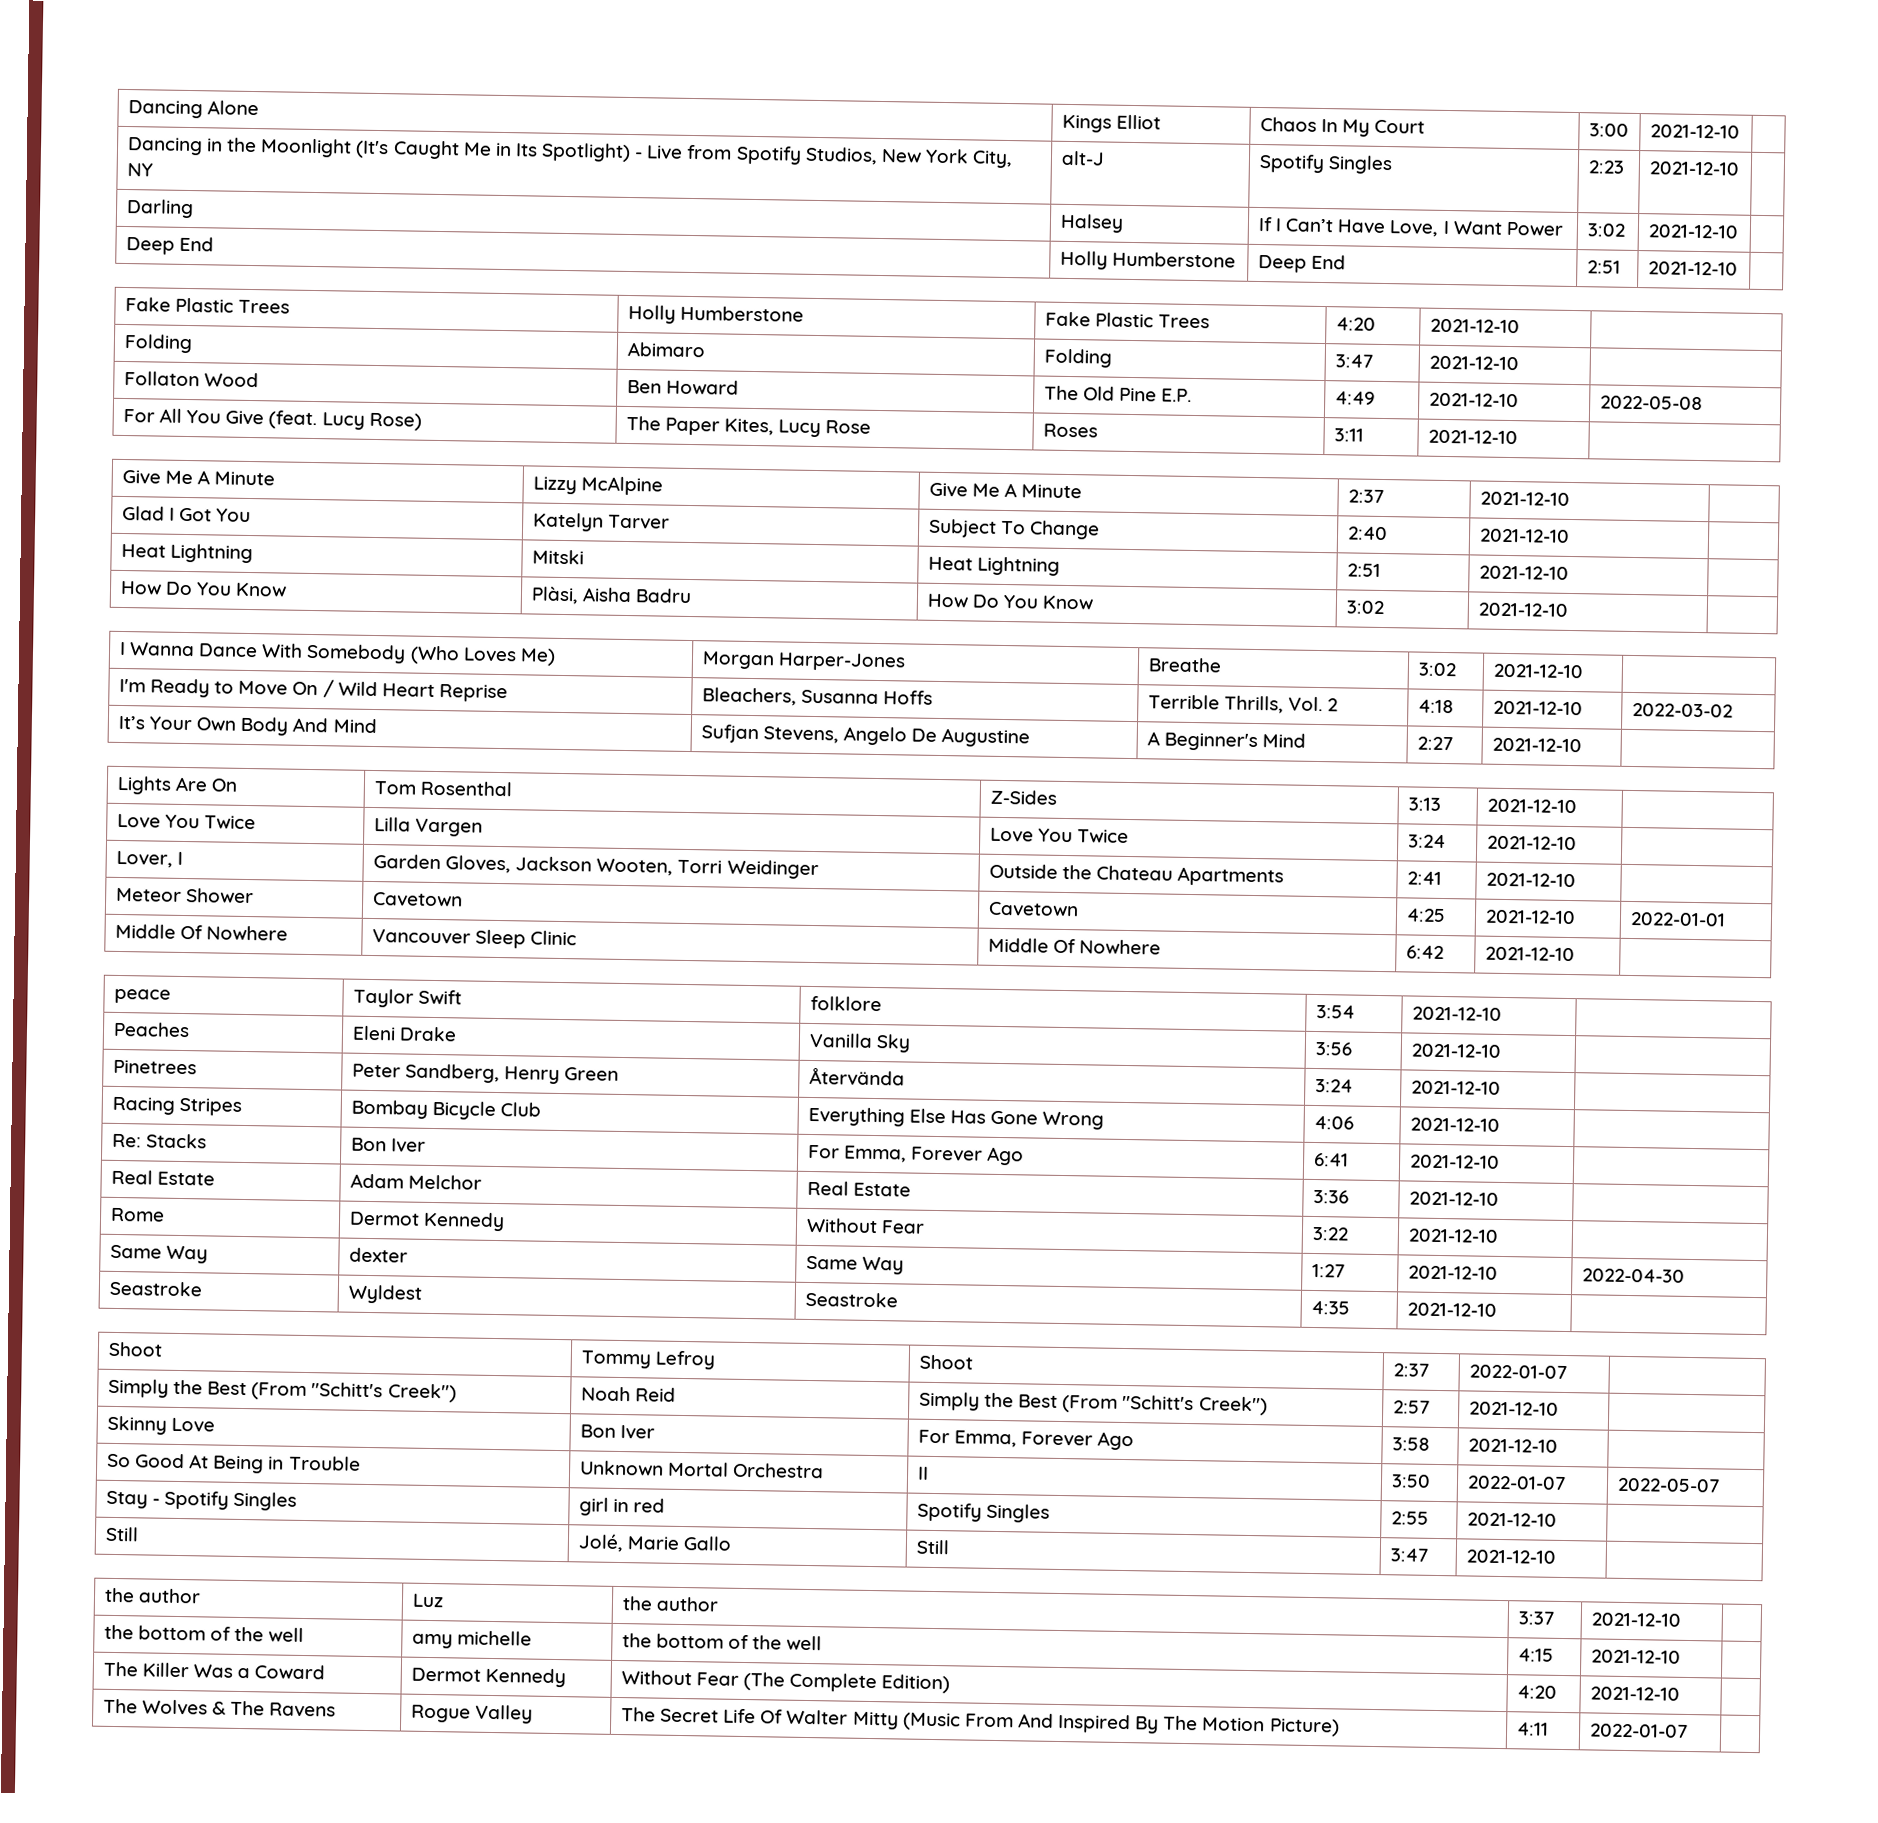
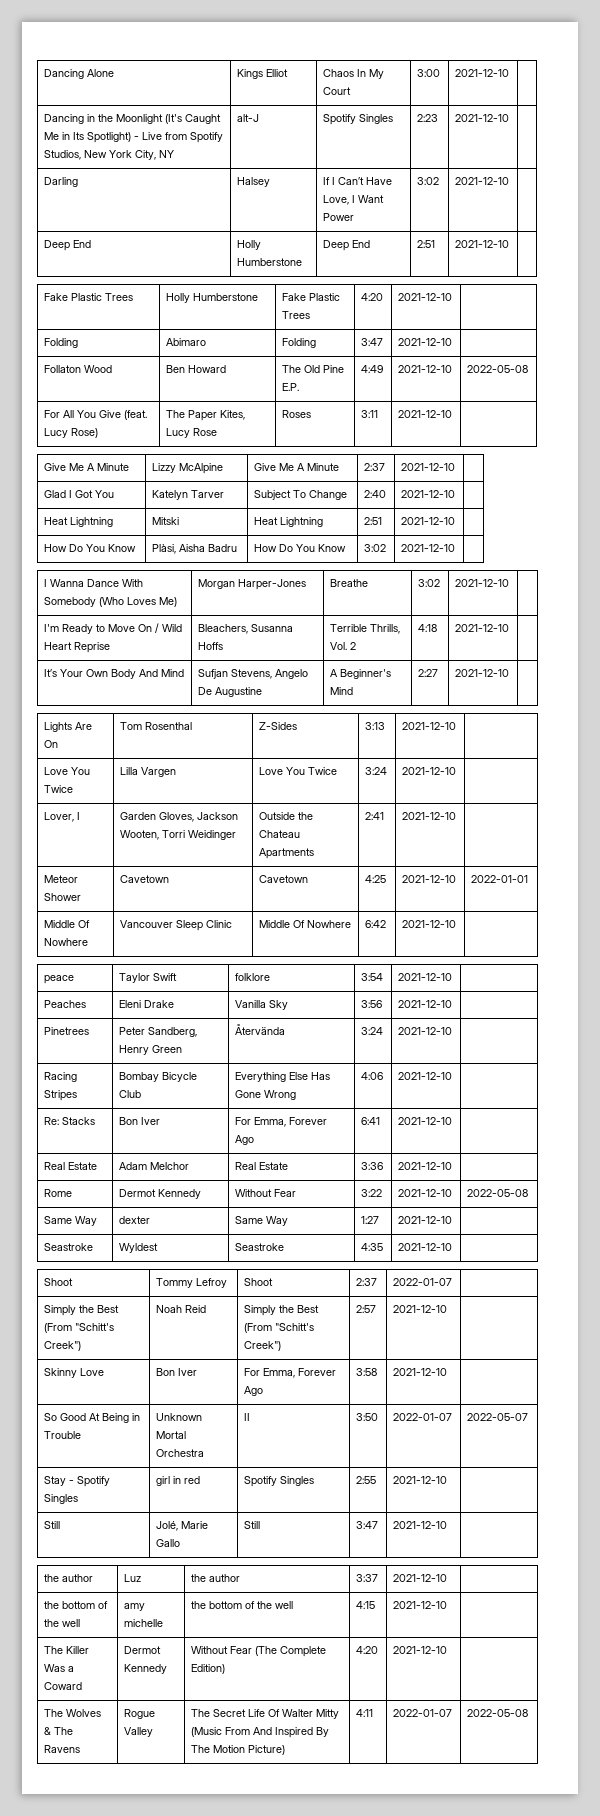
[1631,702,1733,718] 2022-03-02 -> (510, 628) none
(1499, 1235) none -> [467,1189,529,1197] 2022-05-08
[1581,1268,1685,1283] 2022-04-30 -> (453, 1220) none
(1688, 1730) none -> [467,1709,529,1717] 2022-05-08

